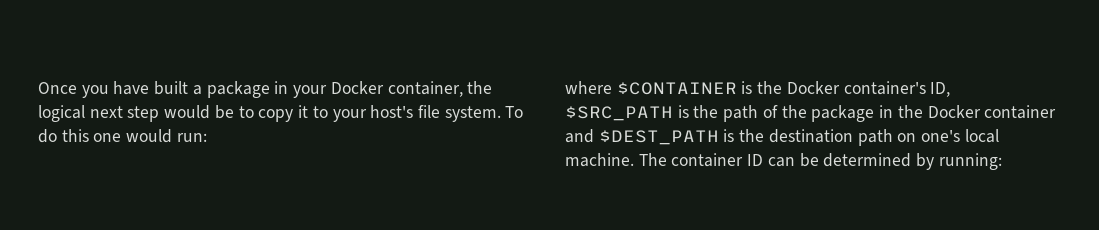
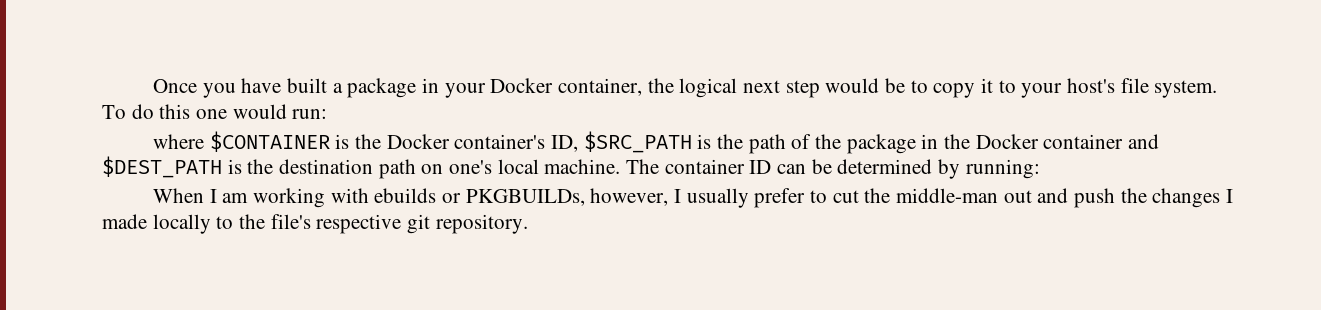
(1002, 161) none -> [152,188,1234,208] [102,214,528,234] // When I am working with ebuilds or PKGBUILDs, however, I usually prefer to cut the middle-man out and push the changes I made locally to the file's respective git repository.

